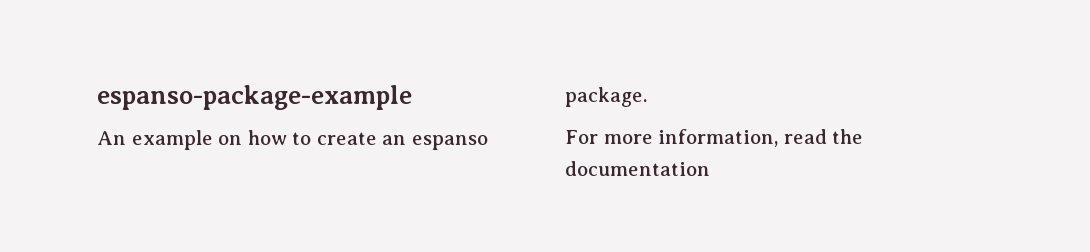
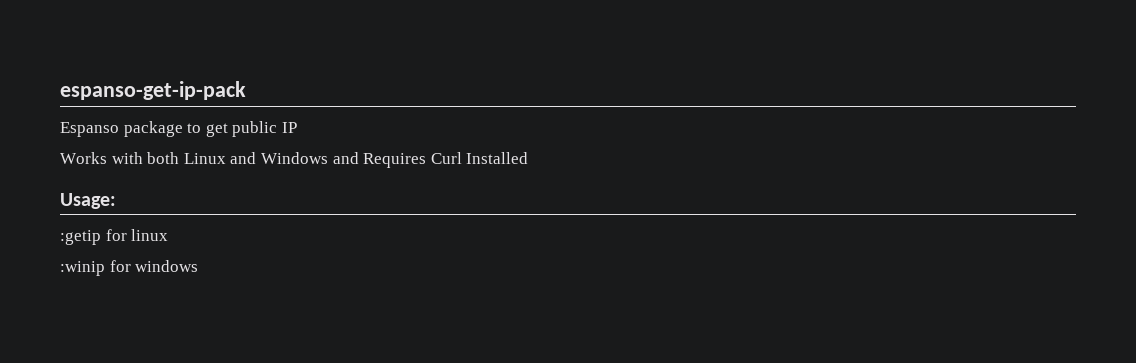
[97,85,412,110] [97,130,488,150] [565,87,647,107] [565,129,864,147] [565,161,710,176] espanso-package-example // An example on how to create an espanso package. // For more information, read the documentation -> [60,81,246,100] [60,121,297,137] [60,152,529,168] [60,193,116,209] [60,229,169,245] [60,260,199,276] espanso-get-ip-pack // Espanso package to get public IP // Works with both Linux and Windows and Requires Curl Installed // Usage: // :getip for linux // :winip for windows

